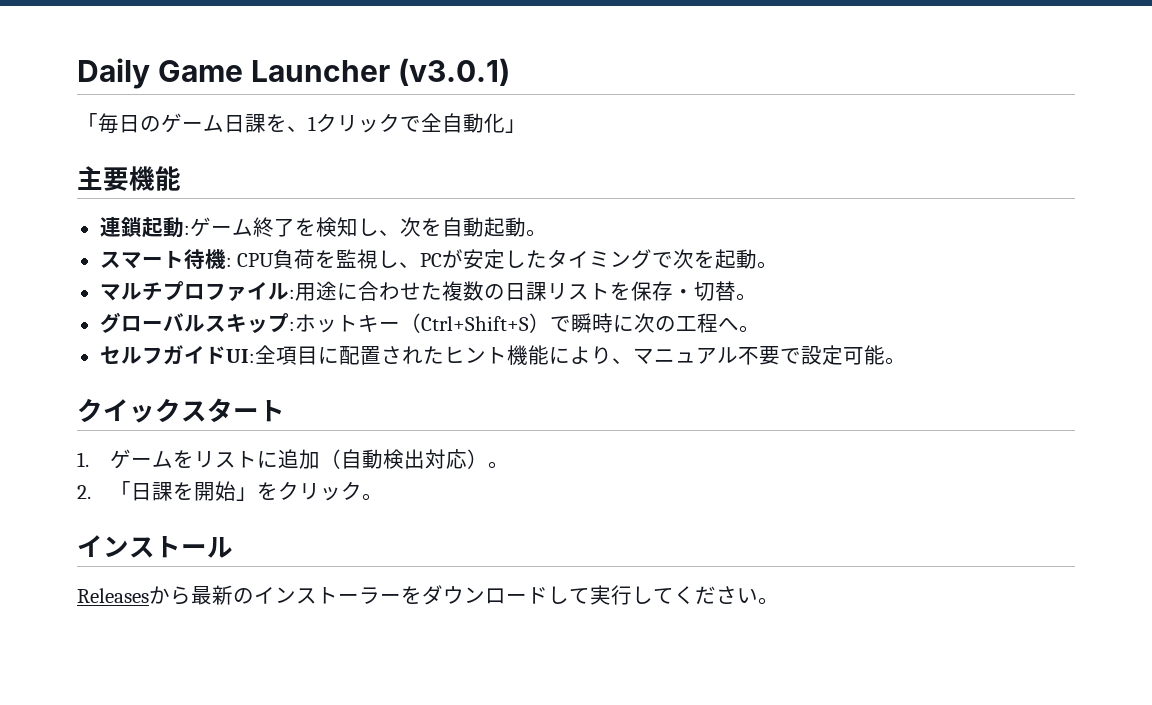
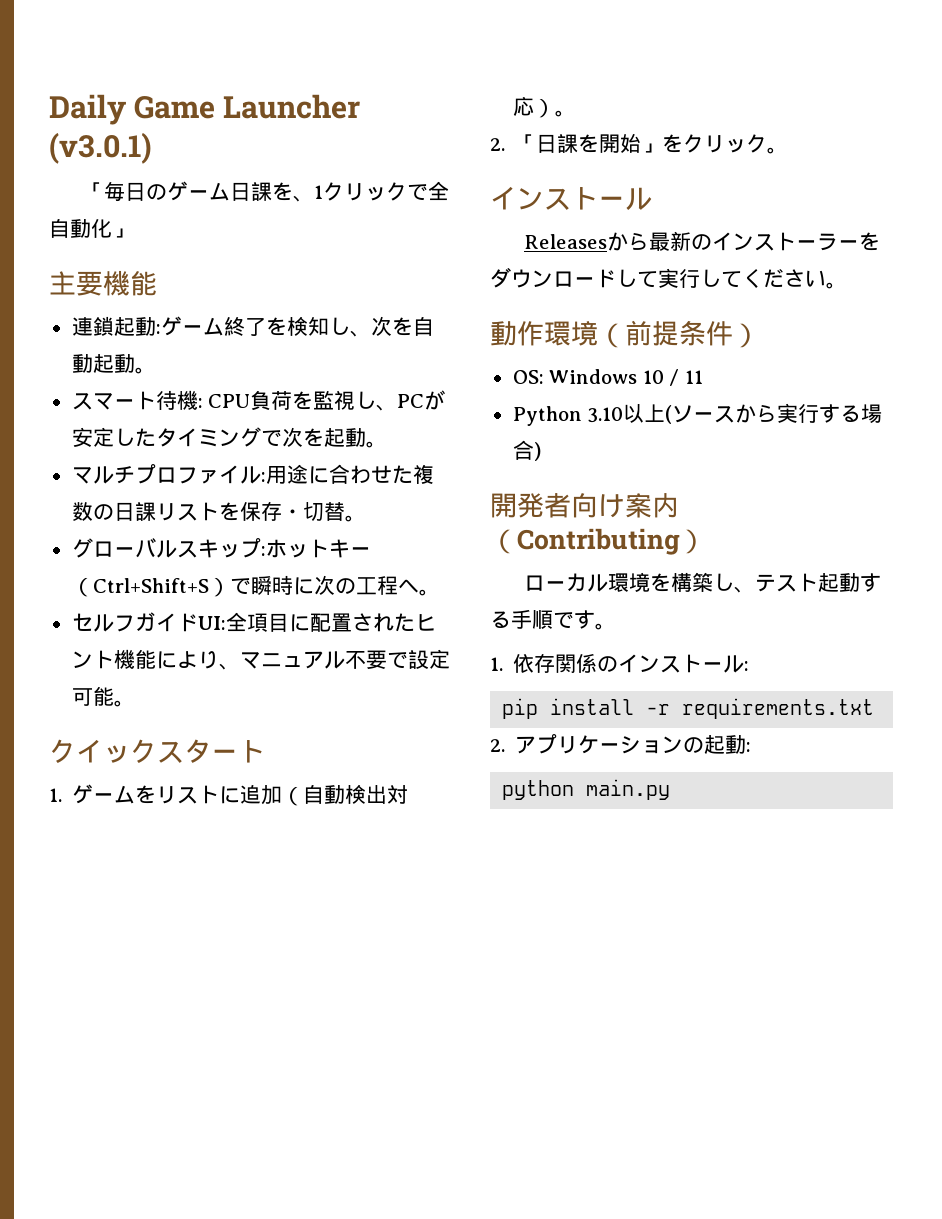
(779, 601) none -> [490,320,760,348] [512,369,703,386] [512,403,883,426] [512,440,541,461] [490,493,679,518] [490,528,706,555] [524,572,882,593] [490,609,616,630] [490,653,750,673] [502,698,875,719] [490,734,752,755] [502,779,671,800] // 動作環境（前提条件） // OS: Windows 10 / 11 // Python 3.10以上(ソースから実行する場合) // 開発者向け案内（Contributing） // ローカル環境を構築し、テスト起動する手順です。 // 1.依存関係のインストール: // pip install -r requirements.txt // 2.アプリケーションの起動: // python main.py

